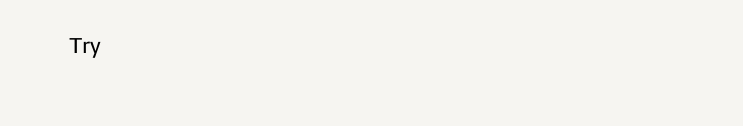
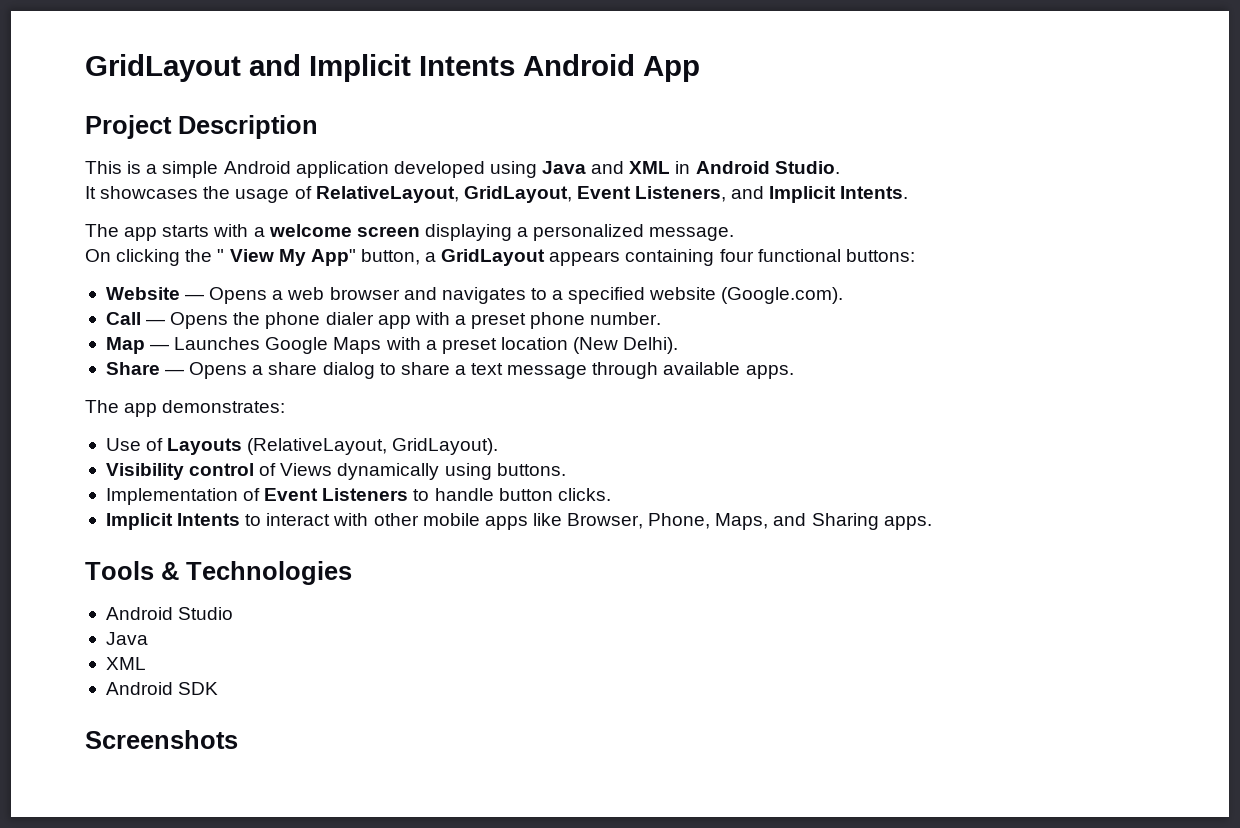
[69,38,101,58] Try -> [85,54,700,82] [85,115,318,139] [85,161,840,178] [85,186,909,203] [85,224,735,241] [85,249,915,266] [105,287,844,304] [105,312,662,329] [105,337,679,354] [105,362,794,379] [85,400,286,417] [105,438,499,455] [105,463,566,480] [105,488,611,505] [105,513,932,530] [85,561,352,585] [105,607,234,620] [105,632,148,645] [105,657,146,670] [105,682,219,695] [85,730,238,749] GridLayout and Implicit Intents Android App // Project Description // This is a simple Android application developed using Java and XML in Android Studio. // It showcases the usage of RelativeLayout, GridLayout, Event Listeners, and Implicit Intents. // The app starts with a welcome screen displaying a personalized message. // On clicking the " View My App" button, a GridLayout appears containing four functional buttons: // Website — Opens a web browser and navigates to a specified website (Google.com). // Call — Opens the phone dialer app with a preset phone number. // Map — Launches Google Maps with a preset location (New Delhi). // Share — Opens a share dialog to share a text message through available apps. // The app demonstrates: // Use of Layouts (RelativeLayout, GridLayout). // Visibility control of Views dynamically using buttons. // Implementation of Event Listeners to handle button clicks. // Implicit Intents to interact with other mobile apps like Browser, Phone, Maps, and Sharing apps. // Tools & Technologies // Android Studio // Java // XML // Android SDK // Screenshots

